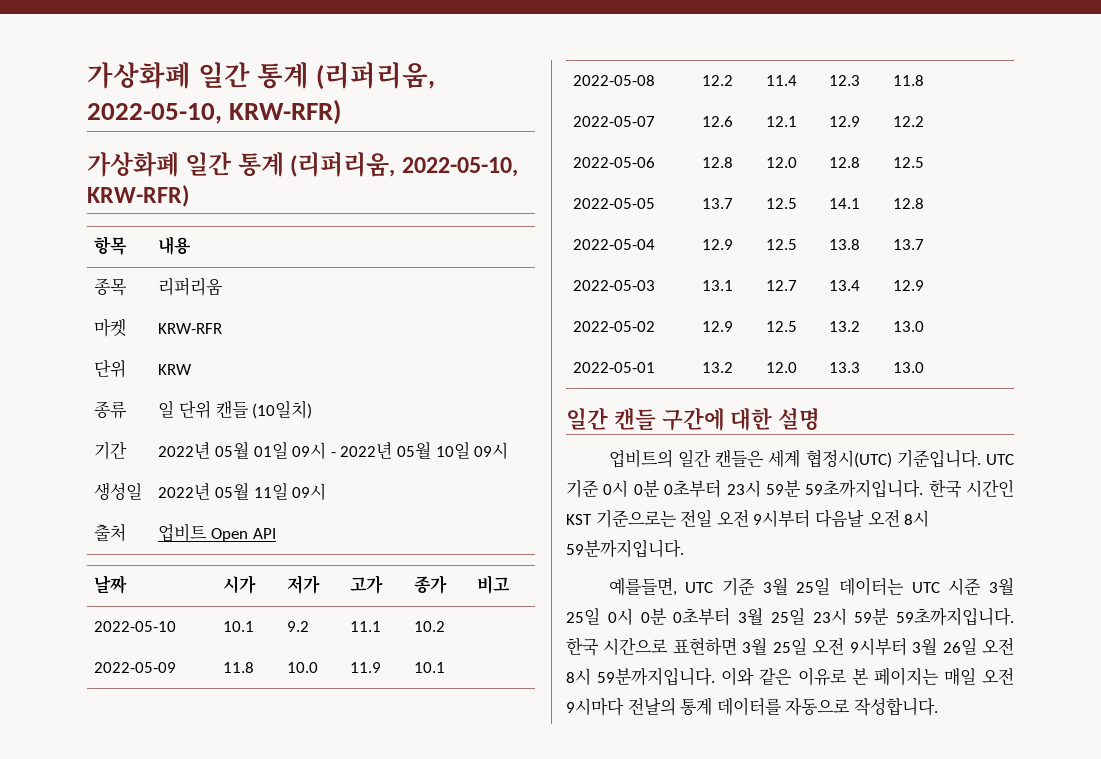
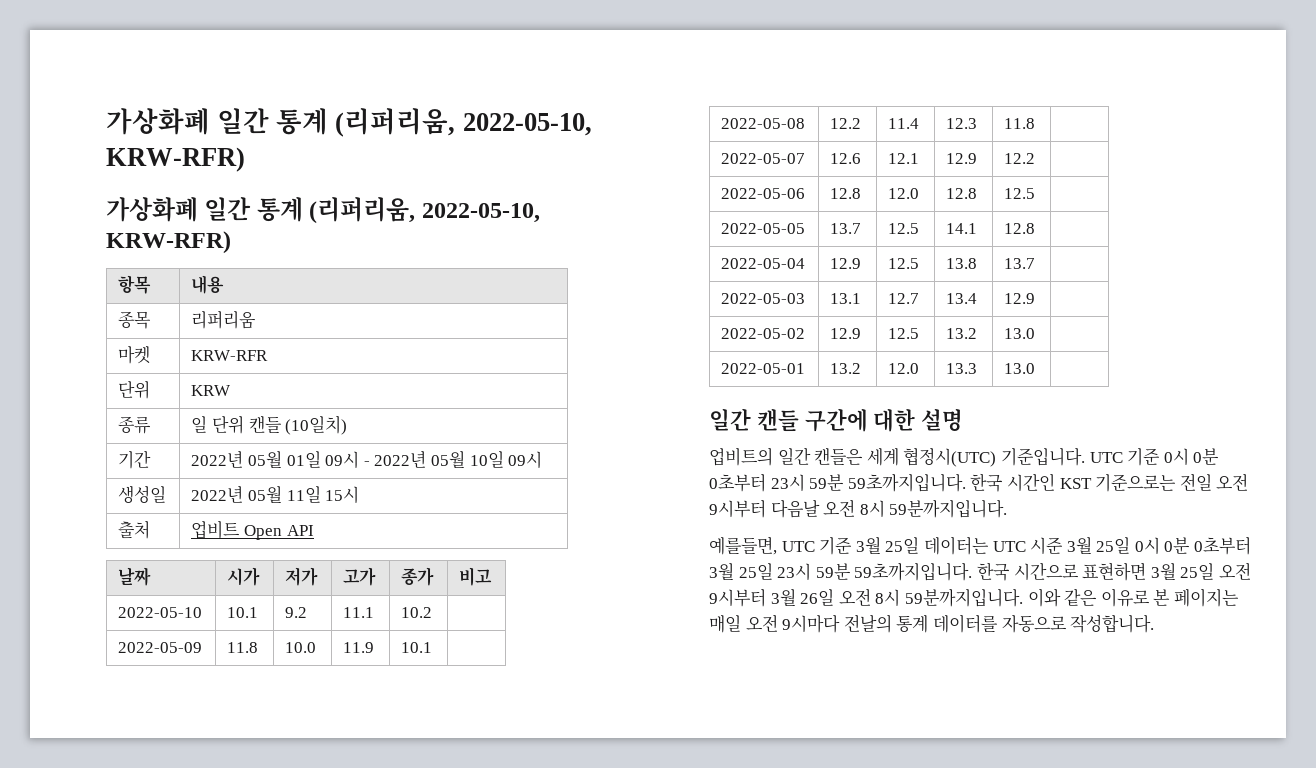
[292,483,327,500] 09시 -> [325,486,360,503] 15시

